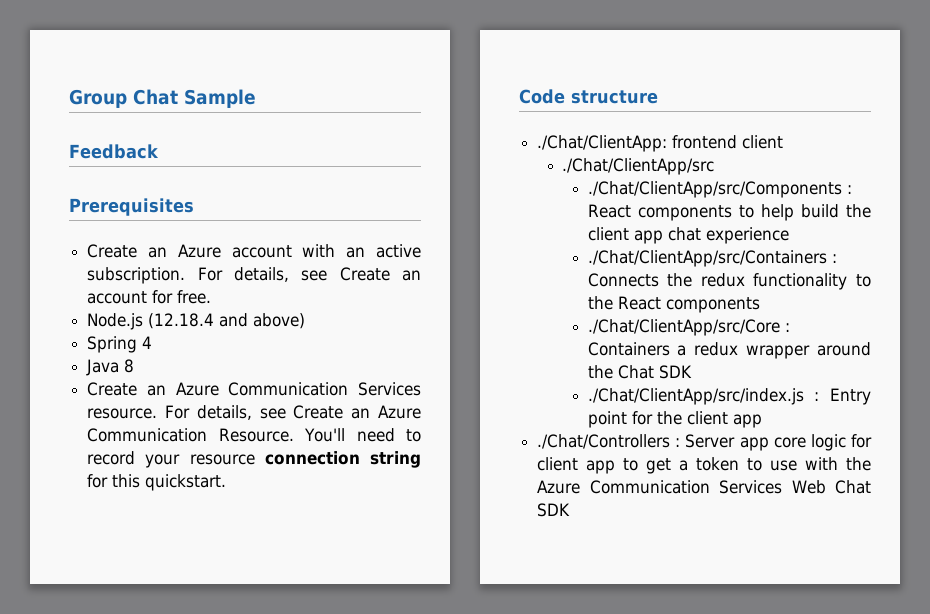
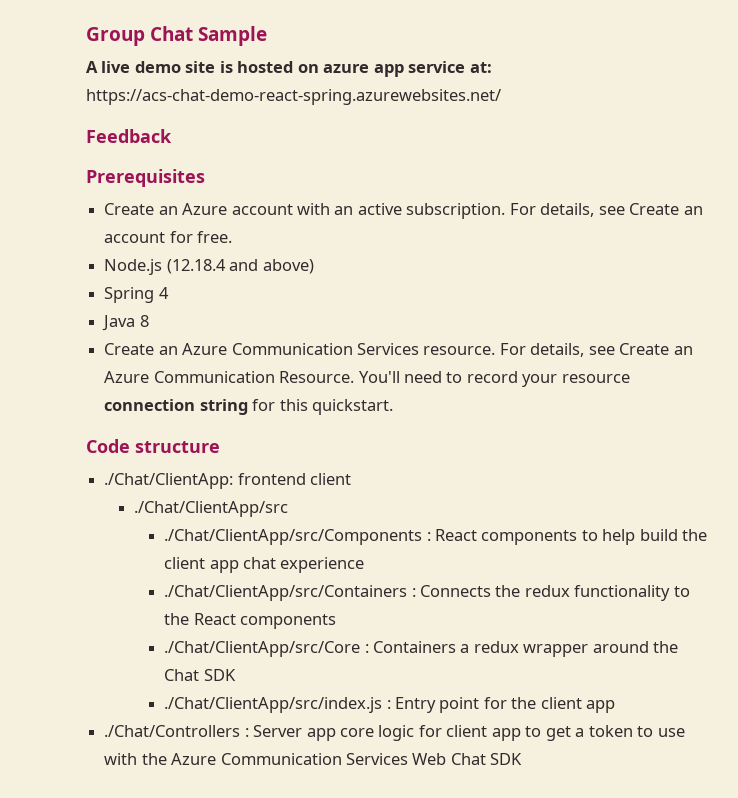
(256, 98) none -> [86,61,492,77] [86,89,501,105] // A live demo site is hosted on azure app service at: https://acs-chat-demo-react-spring.azurewebsites.net/

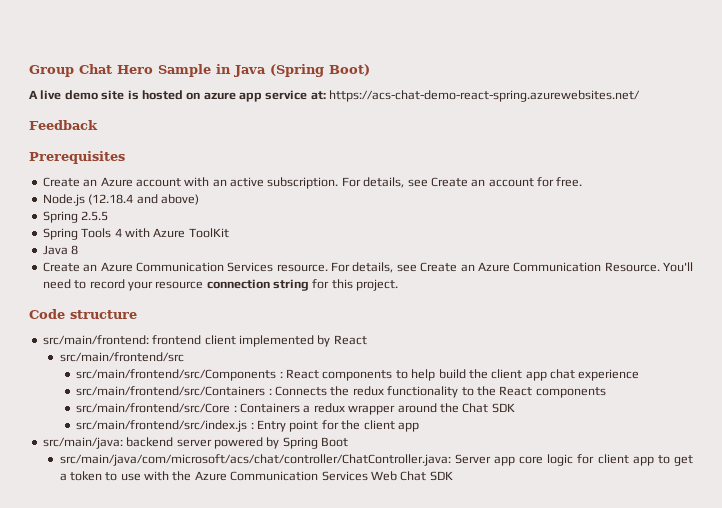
(194, 33) none -> [117,65,153,74] Hero
(268, 36) none -> [216,64,370,77] in Java (Spring Boot)
[158,287,169,299] 4 -> [81,211,109,221] [42,228,229,240] 2.5.5 // Spring Tools 4 with Azure ToolKit
[311,399,393,415] quickstart. -> [356,279,399,291] project.
[104,473,234,489] ./Chat/ClientApp: -> [42,335,149,345] src/main/frontend:
[134,501,289,517] [164,529,423,545] // ./Chat/ClientApp/src // ./Chat/ClientApp/src/Components -> [238,335,367,347] [59,352,184,362] [76,369,277,381] implemented by React // src/main/frontend/src // src/main/frontend/src/Components
[164,585,408,601] ./Chat/ClientApp/src/Containers -> [76,386,266,396] src/main/frontend/src/Containers
[164,641,361,657] ./Chat/ClientApp/src/Core -> [76,403,231,413] src/main/frontend/src/Core
[164,697,383,713] ./Chat/ClientApp/src/index.js -> [76,420,248,432] src/main/frontend/src/index.js
[104,725,249,737] ./Chat/Controllers : -> [42,437,348,449] [59,454,451,466] src/main/java: backend server powered by Spring Boot // src/main/java/com/microsoft/acs/chat/controller/ChatController.java:

